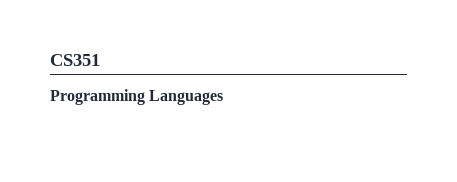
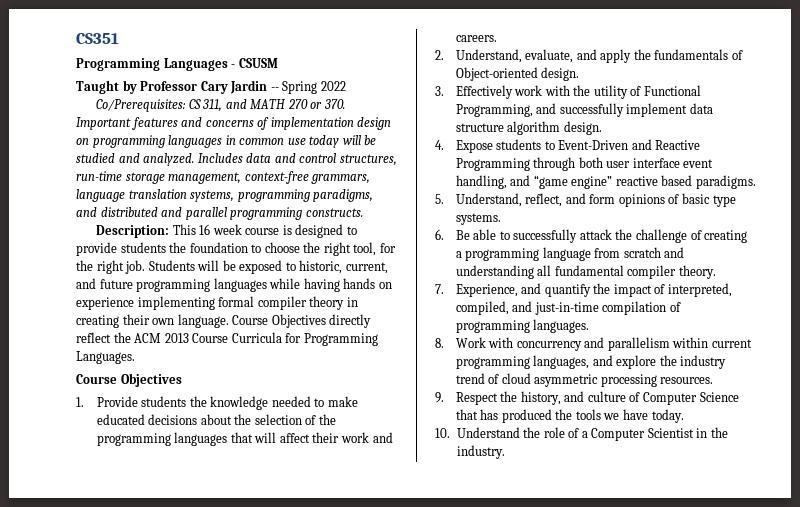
(224, 97) none -> [231,58,278,68] [76,80,346,94] [96,99,345,112] [76,117,392,130] [76,135,377,148] [76,153,397,166] [76,171,371,184] [76,189,374,202] [76,207,363,220] [96,224,357,238] [76,242,396,256] [76,260,388,274] [76,278,392,292] [76,296,358,310] [76,314,372,328] [76,332,378,346] [76,351,135,364] [76,373,182,387] [76,396,358,410] [96,414,336,425] [96,432,393,446] [455,35,497,42] [435,49,743,63] [455,67,580,81] [435,85,701,99] [455,103,713,117] [455,121,602,135] [435,139,701,153] [455,157,714,171] [455,175,756,189] [435,193,736,207] [455,213,501,225] [435,229,748,243] [455,247,685,261] [455,265,716,279] [435,283,732,297] [455,301,681,315] [455,319,590,333] [435,337,752,351] [455,355,727,369] [455,373,714,387] [435,391,739,405] [455,409,684,423] [435,427,728,441] [456,445,505,459] - CSUSM // Taught by Professor Cary Jardin -- Spring 2022 // Co/Prerequisites: CS 311, and MATH 270 or 370. Important features and concerns of implementation design on programming languages in common use today will be studied and analyzed. Includes data and control structures, run-time storage management, context-free grammars, language translation systems, programming paradigms, and distributed and parallel programming constructs. // Description: This 16 week course is designed to provide students the foundation to choose the right tool, for the right job. Students will be exposed to historic, current, and future programming languages while having hands on experience implementing formal compiler theory in creating their own language. Course Objectives directly reflect the ACM 2013 Course Curricula for Programming Languages. // Course Objectives // 1. Provide students the knowledge needed to make educated decisions about the selection of the programming languages that will affect their work and careers. // 2. Understand, evaluate, and apply the fundamentals of Object-oriented design. // 3. Effectively work with the utility of Functional Programming, and successfully implement data structure algorithm design. // 4. Expose students to Event-Driven and Reactive Programming through both user interface event handling, and “game engine” reactive based paradigms. // 5. Understand, reflect, and form opinions of basic type systems. // 6. Be able to successfully attack the challenge of creating a programming language from scratch and understanding all fundamental compiler theory. // 7. Experience, and quantify the impact of interpreted, compiled, and just-in-time compilation of programming languages. // 8. Work with concurrency and parallelism within current programming languages, and explore the industry trend of cloud asymmetric processing resources. // 9. Respect the history, and culture of Computer Science that has produced the tools we have today. // 10. Understand the role of a Computer Scientist in the industry.

